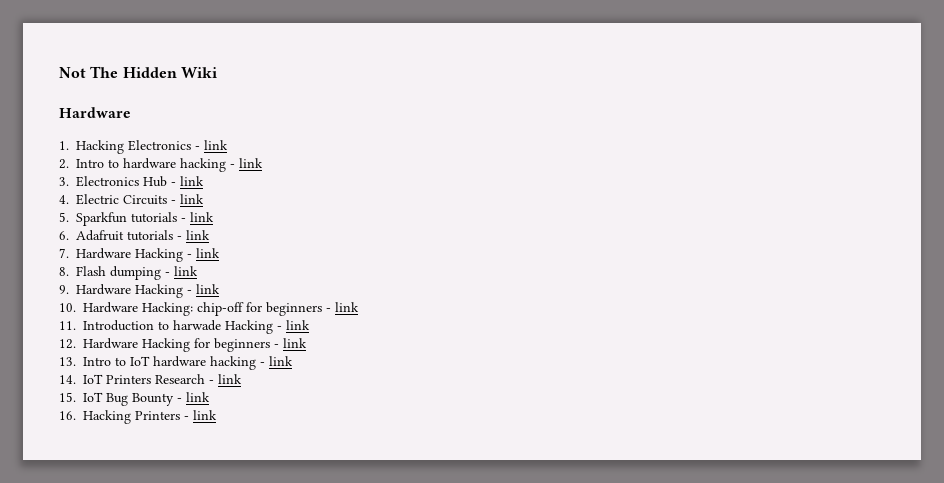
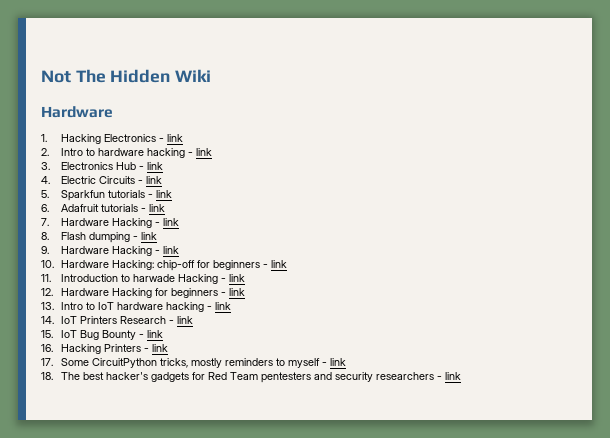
(217, 415) none -> [41,358,347,368] [41,372,462,383] // 17. Some CircuitPython tricks, mostly reminders to myself - link // 18. The best hacker's gadgets for Red Team pentesters and security researchers - link

